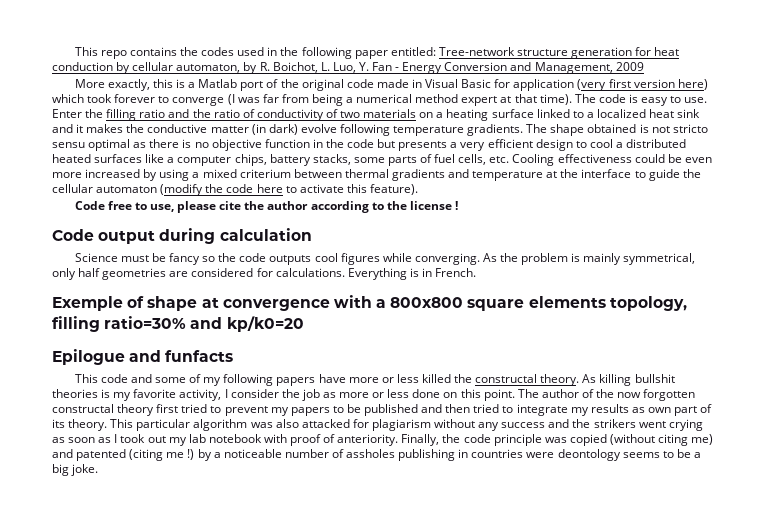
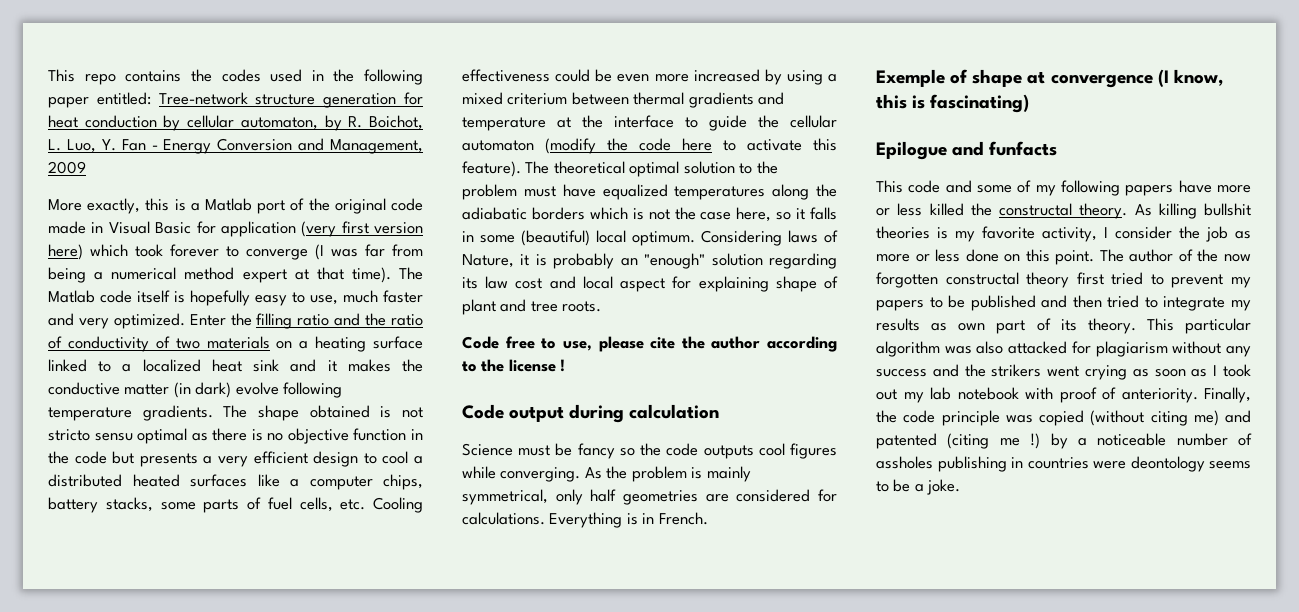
[598,94,708,106] code is easy to use. -> [48,290,423,306] [48,313,185,329] Matlab code itself is hopefully easy to use, much faster and very optimized.
(418, 189) none -> [525,161,778,177] [462,184,837,200] [462,207,837,222] [462,230,838,246] [462,253,837,269] [462,276,838,292] [462,299,602,315] The theoretical optimal solution to the problem must have equalized temperatures along the adiabatic borders which is not the case here, so it falls in some (beautiful) local optimum. Considering laws of Nature, it is probably an "enough" solution regarding its law cost and local aspect for explaining shape of plant and tree roots.
[333,295,687,311] [52,316,304,332] with a 800x800 square elements topology, filling ratio=30% and kp/k0=20 -> [1157,69,1224,87] [876,94,1030,113] (I know, this is fascinating)
[52,464,69,476] big -> (924, 488) none

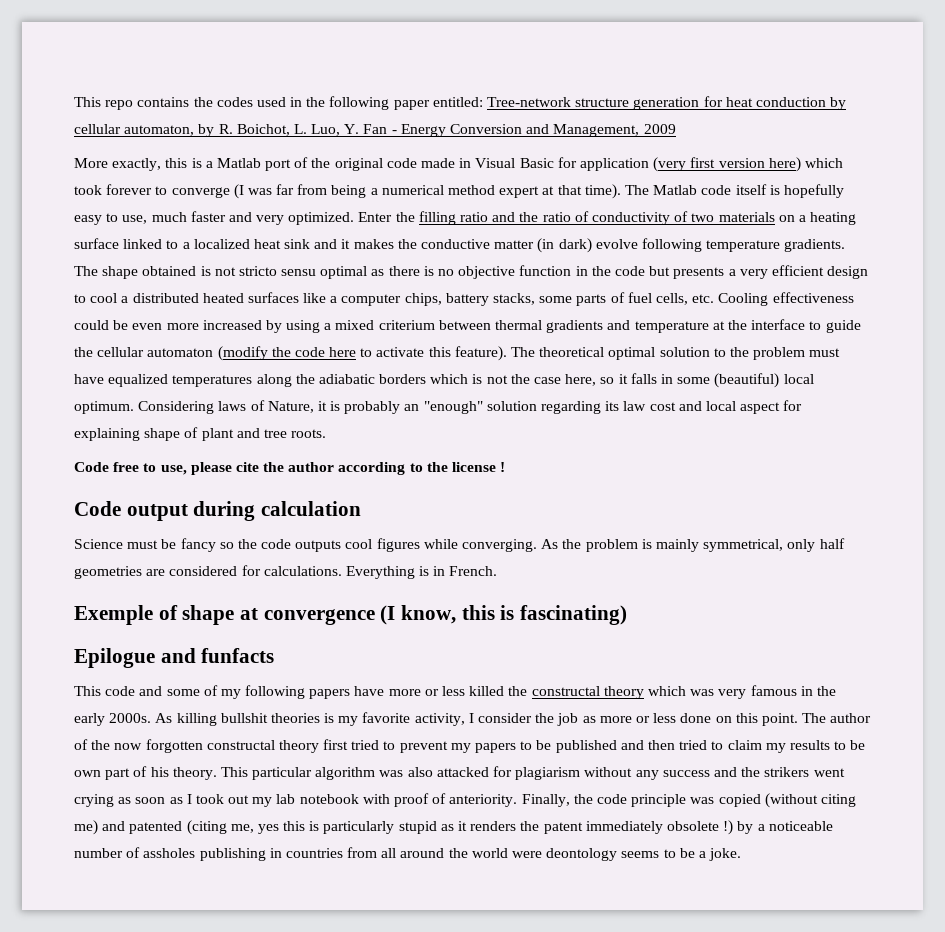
[1079,203,1128,219] theory. -> [603,685,836,699] [74,713,152,726] theory which was very famous in the early 2000s.
[1163,296,1226,311] integrate -> [727,740,762,750] claim
[931,323,948,331] as -> [834,740,866,750] to be
[1060,319,1077,331] its -> [150,767,169,777] his
[999,438,1020,446] me -> [230,821,719,834] me, yes this is particularly stupid as it renders the patent immediately obsolete
(1089, 463) none -> [347,847,508,858] from all around the world

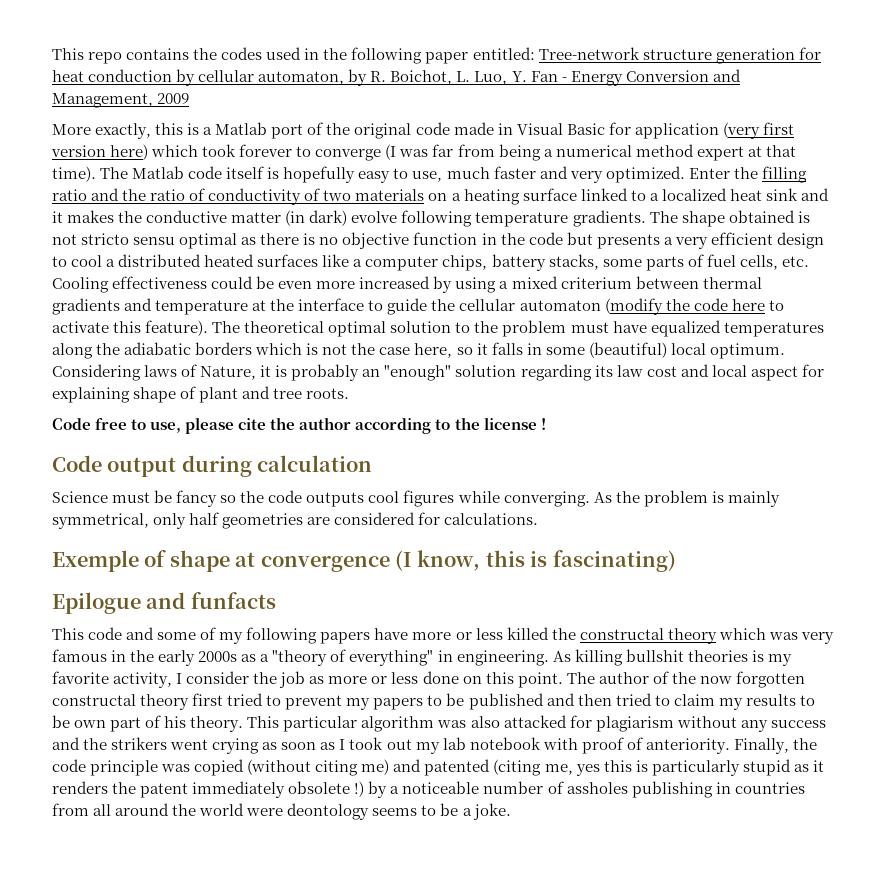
[345,566,498,579] Everything is in French. -> (539, 519) none
[109,713,152,723] 2000s. -> [198,649,549,666] 2000s as a "theory of everything" in engineering.

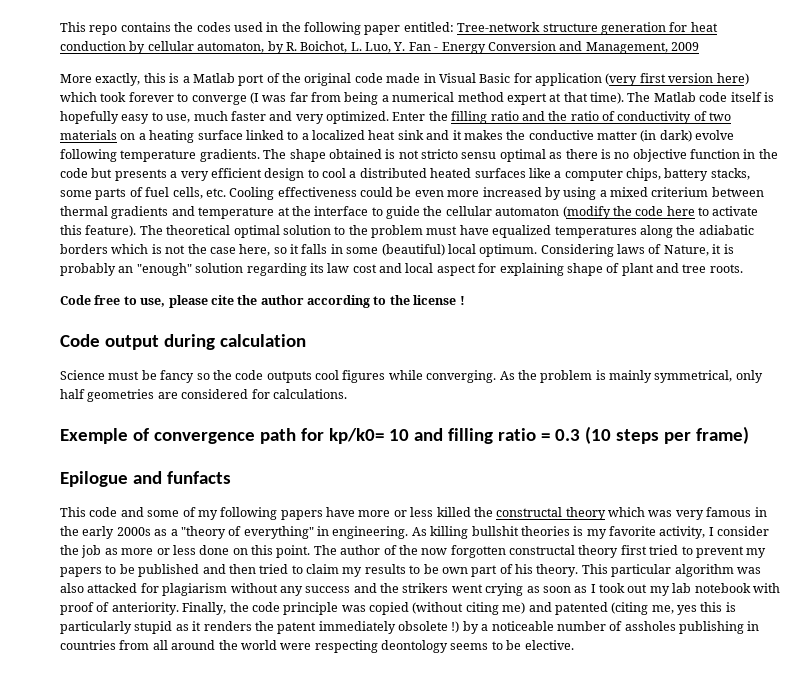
[169,550,676,572] shape at convergence (I know, this is fascinating) -> [153,426,749,444] convergence path for kp/k0= 10 and filling ratio = 0.3 (10 steps per frame)
(284, 812) none -> [314,640,378,653] respecting
[462,803,511,820] a joke. -> [524,640,574,650] elective.

